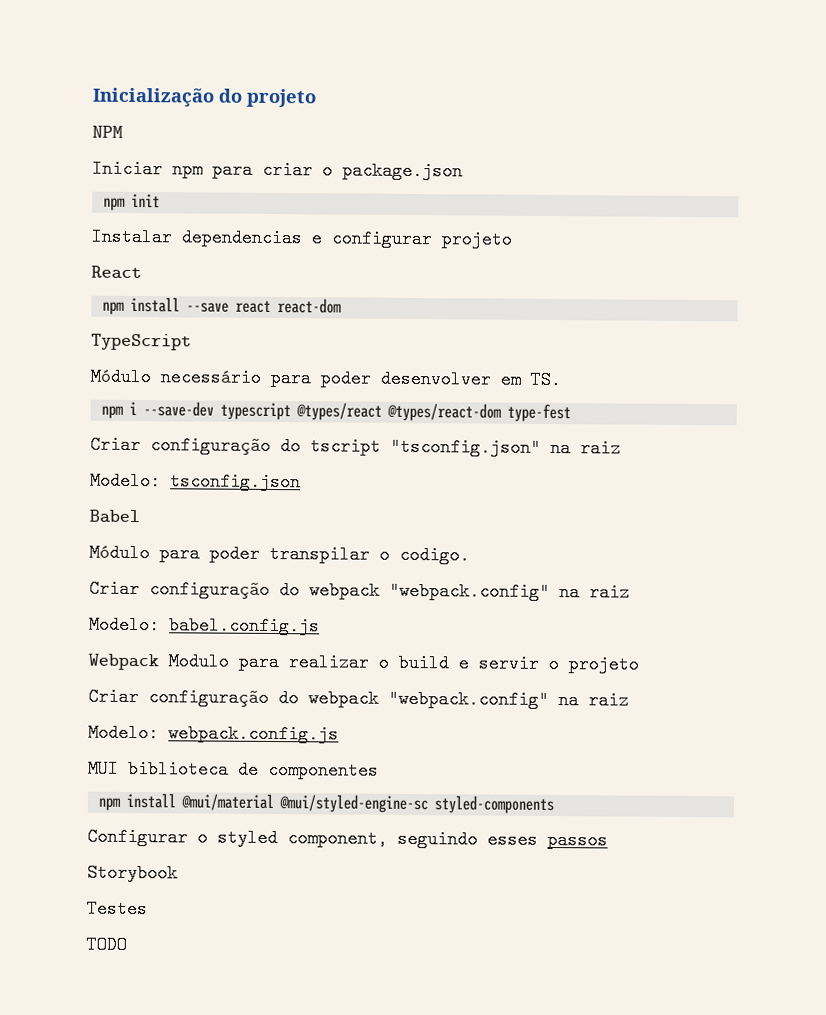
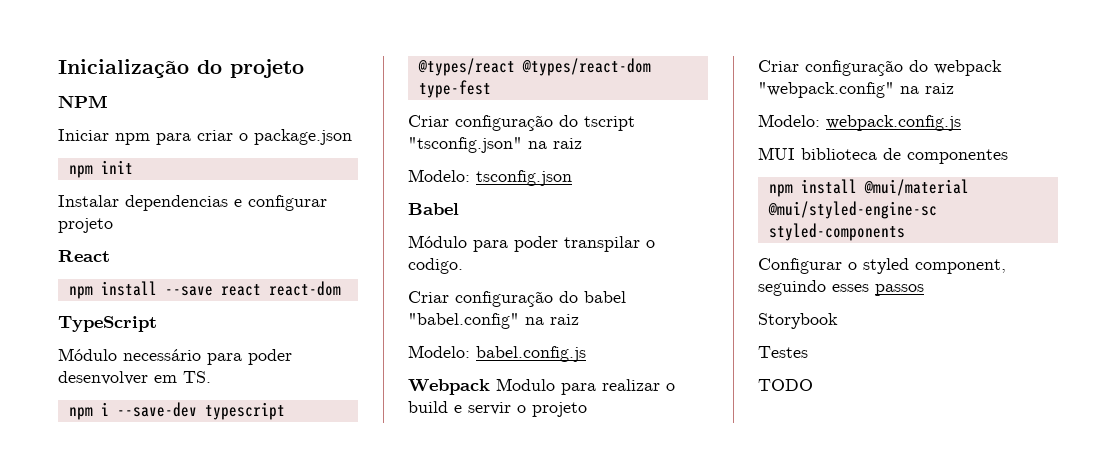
[309,581,550,601] webpack "webpack.config" -> [584,291,626,303] [408,313,519,329] babel "babel.config"

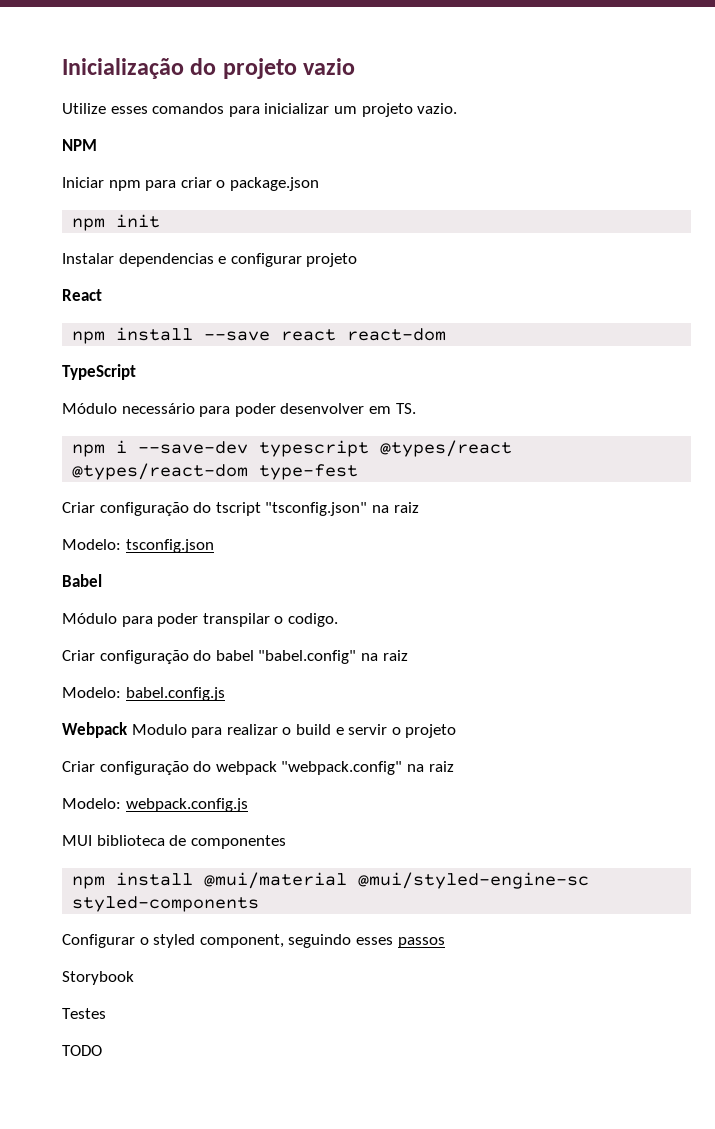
(304, 68) none -> [303,58,356,75] [62,103,458,117] vazio // Utilize esses comandos para inicializar um projeto vazio.

